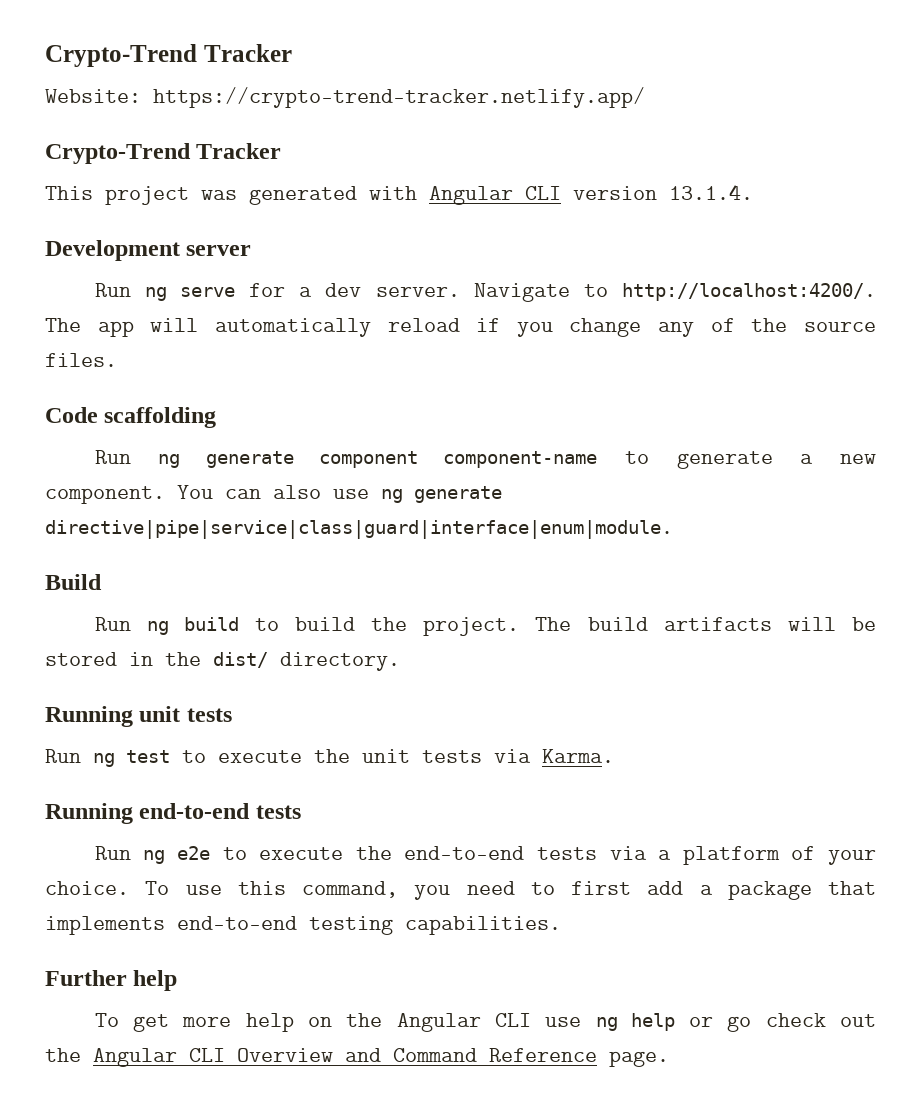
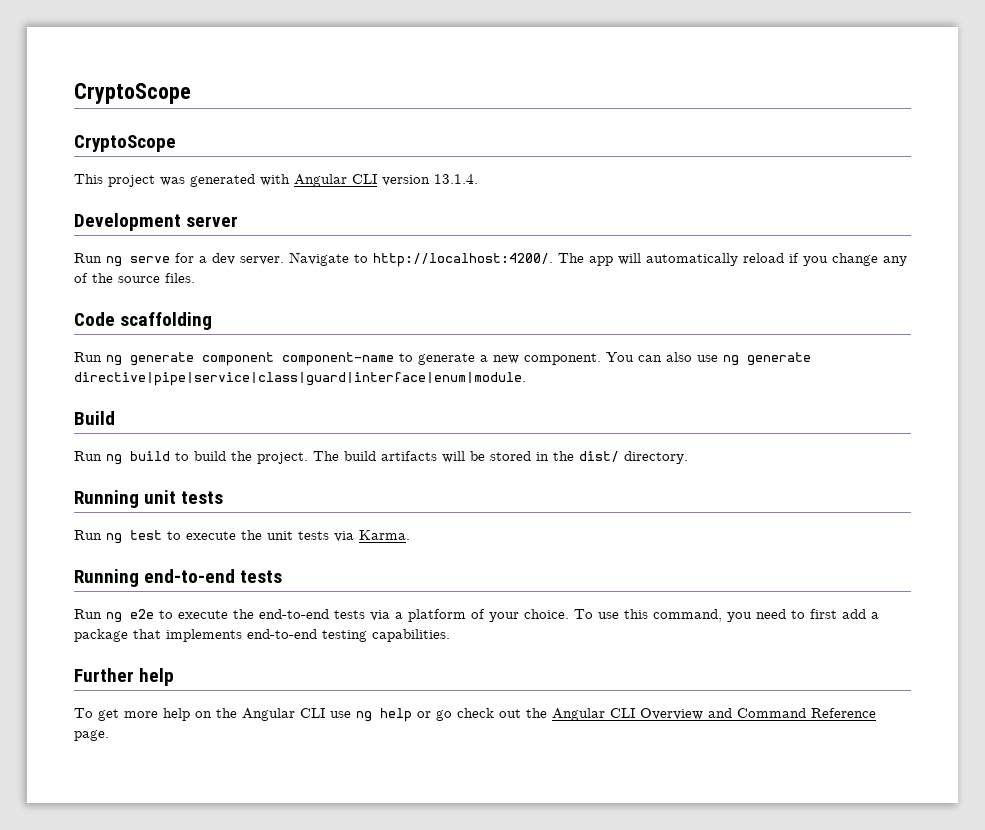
[45,44,292,67] [45,87,645,108] [45,143,282,164] Crypto-Trend Tracker // Website: https://crypto-trend-tracker.netlify.app/ // Crypto-Trend Tracker -> [74,83,191,104] [74,135,176,152] CryptoScope // CryptoScope

